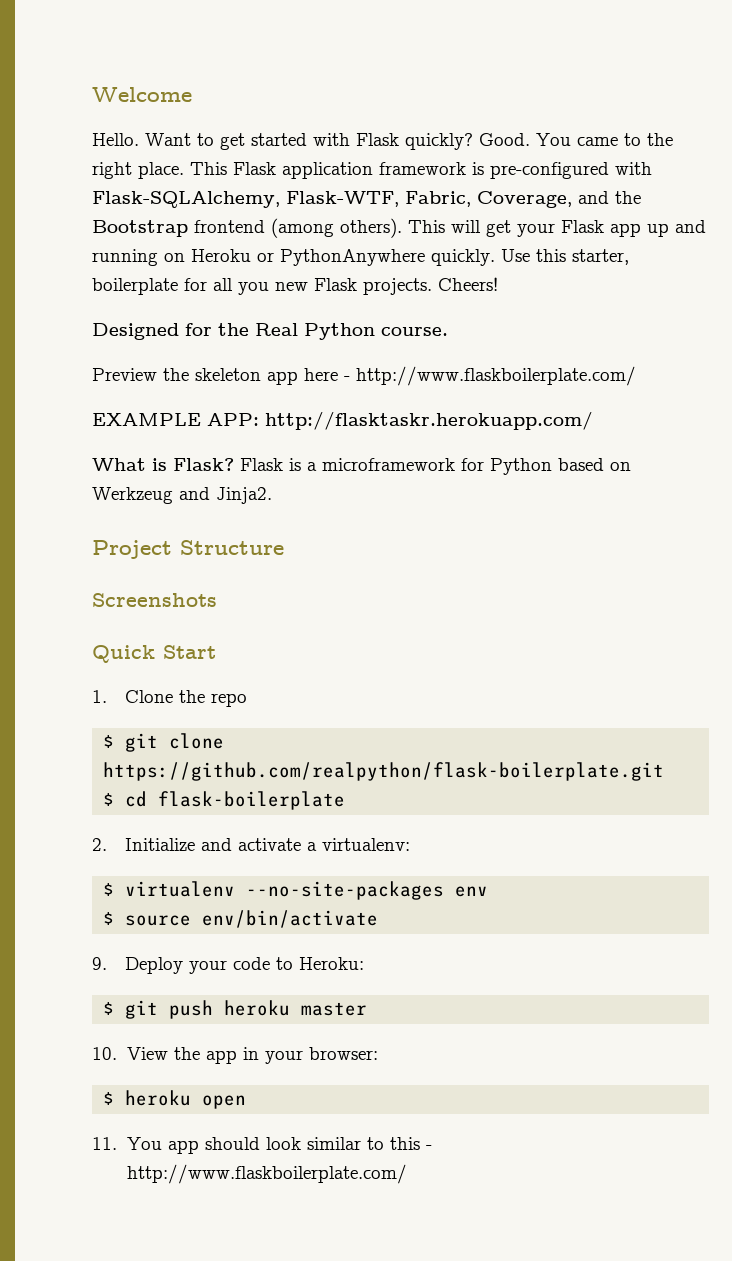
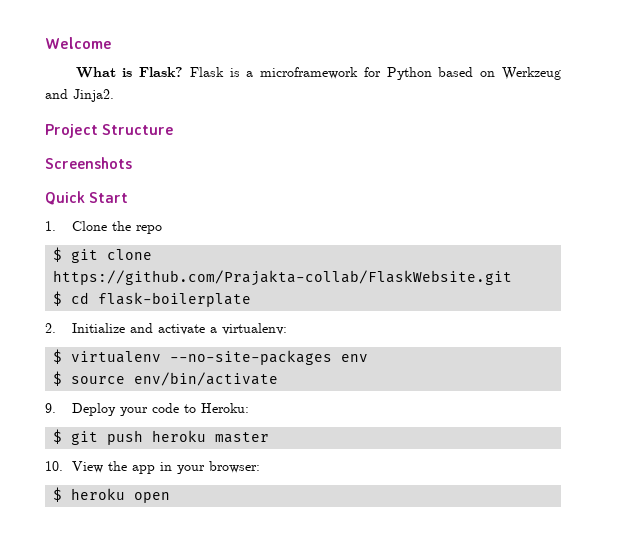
[92,133,673,150] [92,162,652,179] [92,191,641,208] [92,218,706,238] [92,249,629,266] [92,277,498,295] [92,323,448,340] [92,366,636,386] [92,411,593,430] // Hello. Want to get started with Flask quickly? Good. You came to the right place. This Flask application framework is pre-configured with Flask-SQLAlchemy, Flask-WTF, Fabric, Coverage, and the Bootstrap frontend (among others). This will get your Flask app up and running on Heroku or PythonAnywhere quickly. Use this starter, boilerplate for all you new Flask projects. Cheers! // Designed for the Real Python course. // Preview the skeleton app here - http://www.flaskboilerplate.com/ // EXAMPLE APP: http://flasktaskr.herokuapp.com/ -> (112, 43) none
[103,762,665,781] https://github.com/realpython/flask-boilerplate.git -> [53,270,513,286] https://github.com/Prajakta-collab/FlaskWebsite.git
[92,1137,432,1154] [126,1164,407,1184] // 11. You app should look similar to this - http://www.flaskboilerplate.com/ -> (171, 497) none

